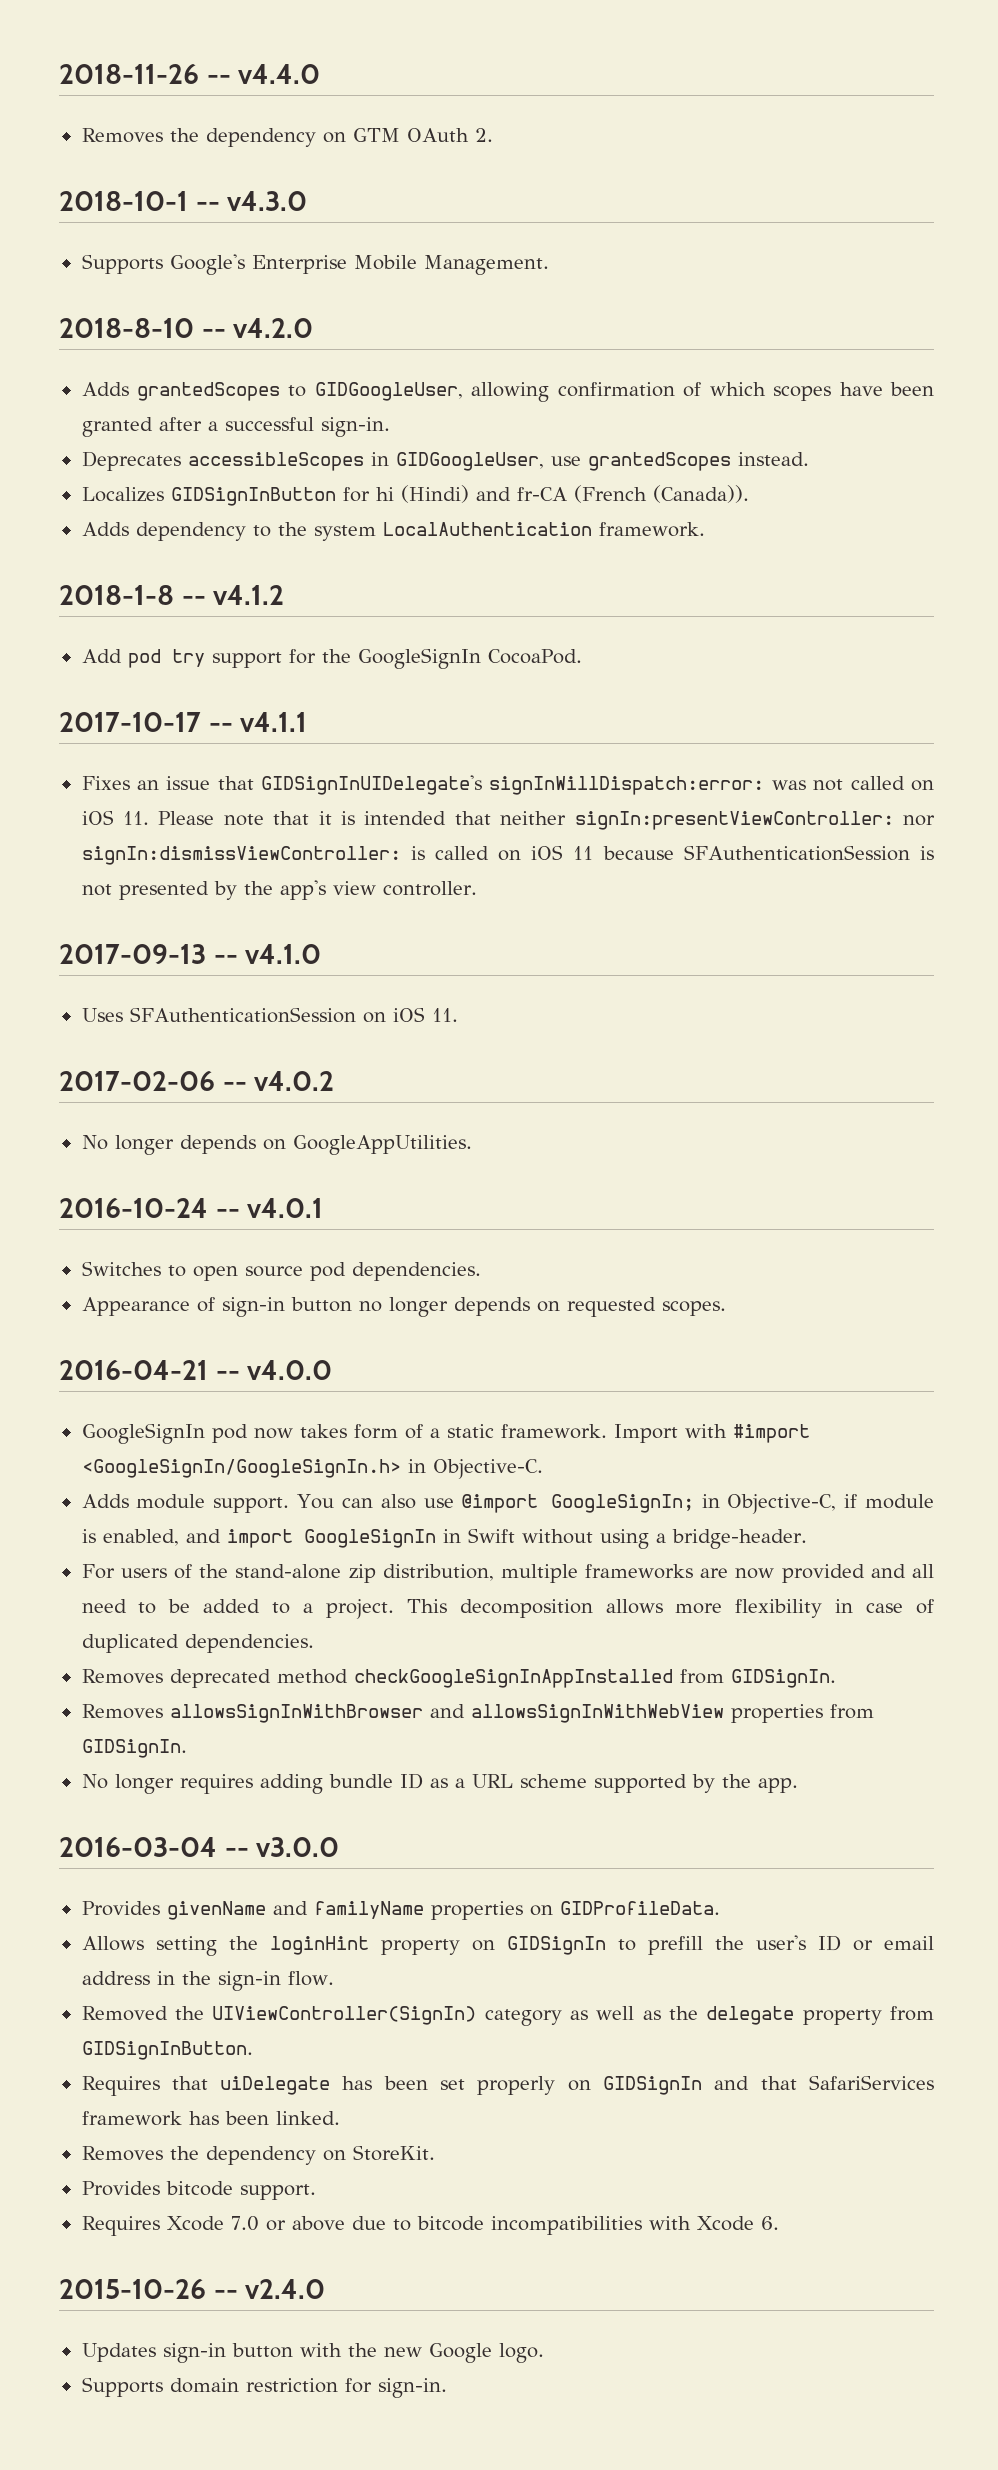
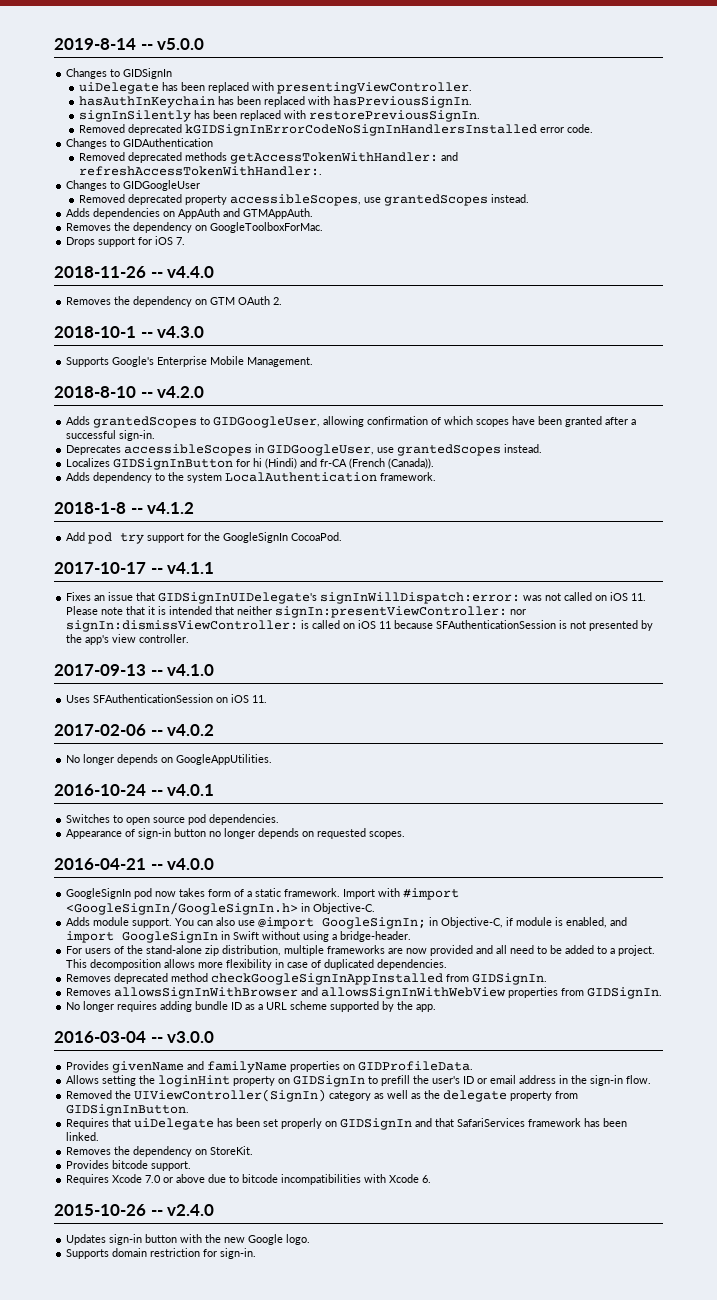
(59, 74) none -> [54,38,205,50] [66,68,173,79] [78,82,472,94] [78,96,472,108] [78,110,480,122] [78,124,593,136] [66,138,214,149] [78,152,458,164] [78,166,322,176] [66,180,201,191] [78,194,529,206] [66,208,314,219] [66,222,324,233] [66,236,186,247] 2019-8-14 -- v5.0.0 // Changes to GIDSignIn // uiDelegate has been replaced with presentingViewController. // hasAuthInKeychain has been replaced with hasPreviousSignIn. // signInSilently has been replaced with restorePreviousSignIn. // Removed deprecated kGIDSignInErrorCodeNoSignInHandlersInstalled error code. // Changes to GIDAuthentication // Removed deprecated methods getAccessTokenWithHandler: and refreshAccessTokenWithHandler:. // Changes to GIDGoogleUser // Removed deprecated property accessibleScopes, use grantedScopes instead. // Adds dependencies on AppAuth and GTMAppAuth. // Removes the dependency on GoogleToolboxForMac. // Drops support for iOS 7. //

